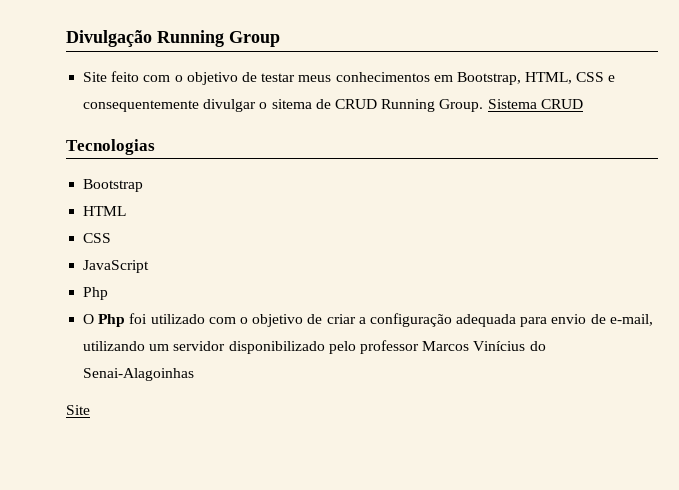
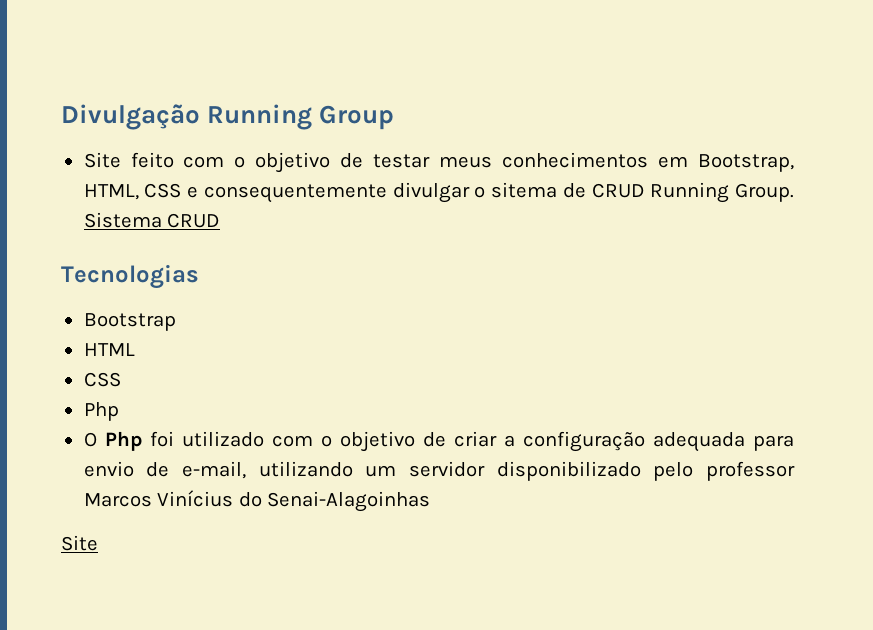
[83,260,150,273] // JavaScript -> (121, 379) none

